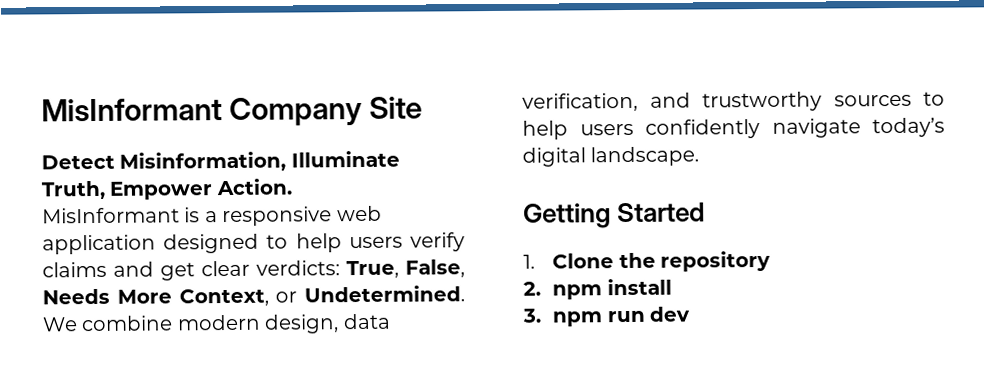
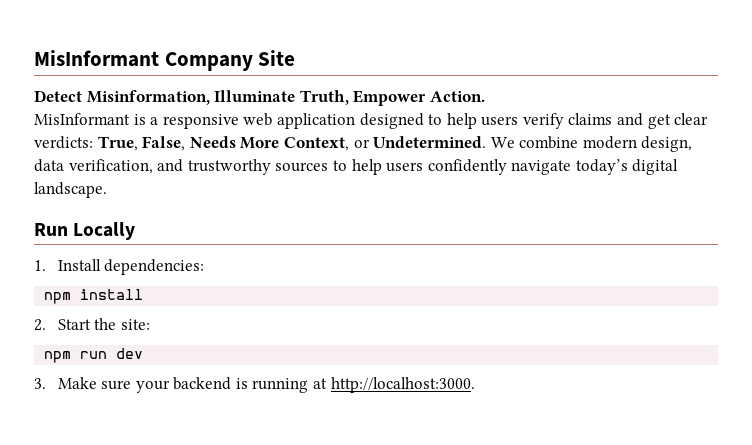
[523,202,706,229] Getting Started -> [34,222,136,240] Run Locally
[552,250,772,272] [523,278,672,300] [522,306,691,327] Clone the repository // 2. npm install // 3. npm run dev -> [57,259,205,275] [44,289,144,304] [34,318,150,331] [44,348,144,363] [34,377,475,393] Install dependencies: // npm install // 2. Start the site: // npm run dev // 3. Make sure your backend is running at http://localhost:3000.

